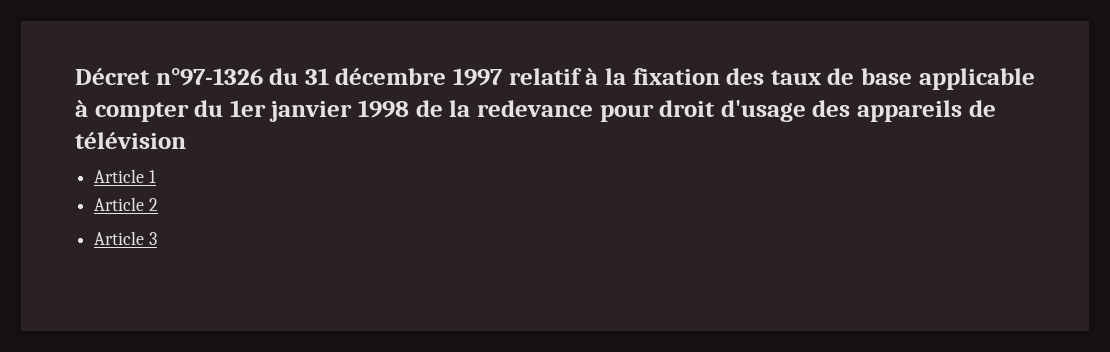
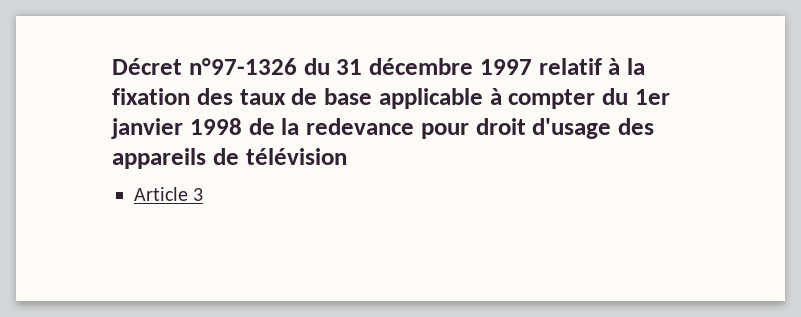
[94,169,156,183] [94,197,158,211] // Article 1 // Article 2 -> (347, 156) none

